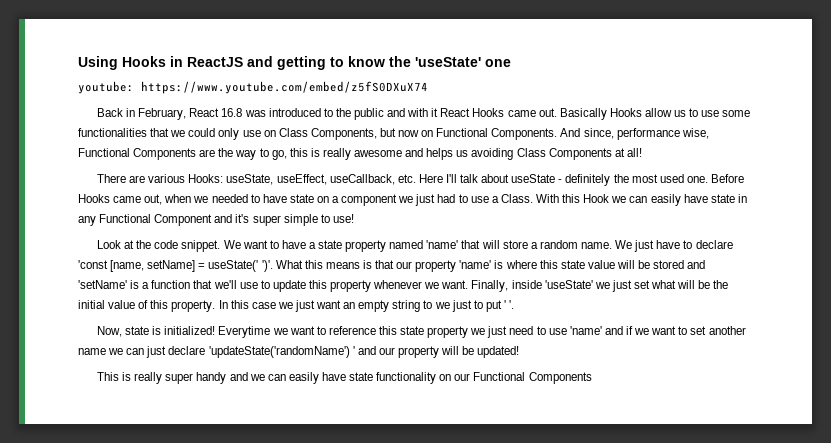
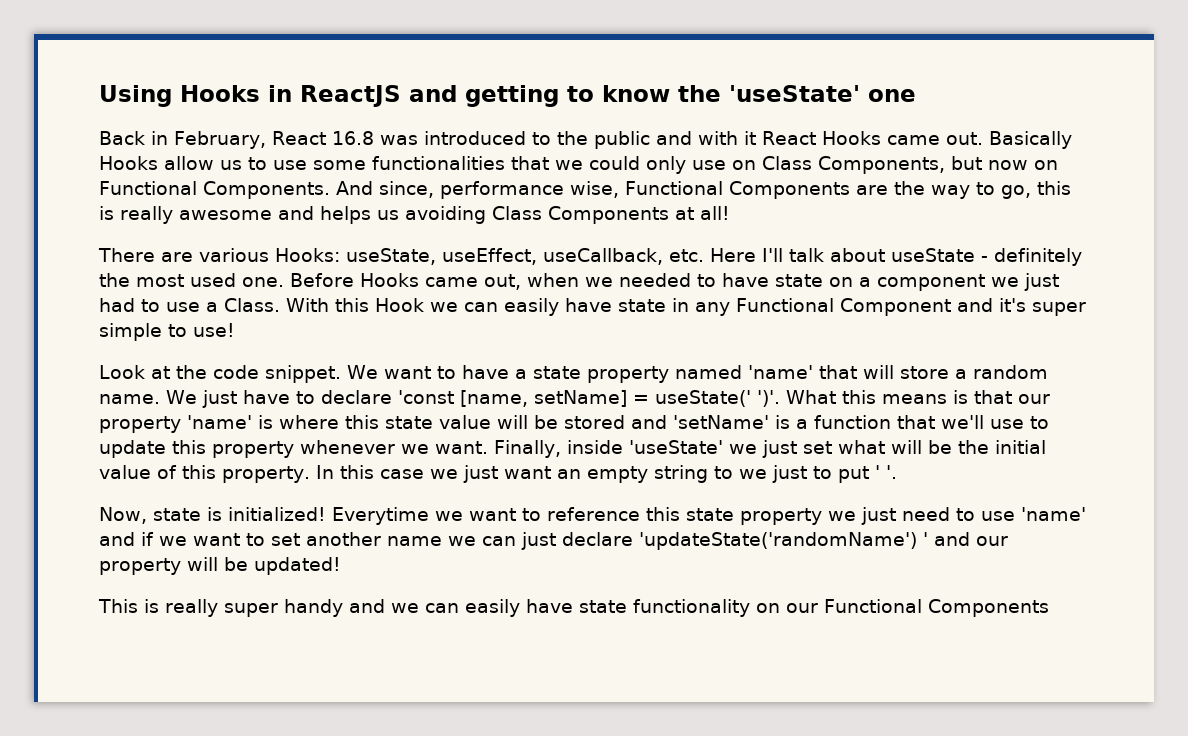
[78,81,428,94] // youtube: https://www.youtube.com/embed/z5fS0DXuX74 -> (916, 95) none

